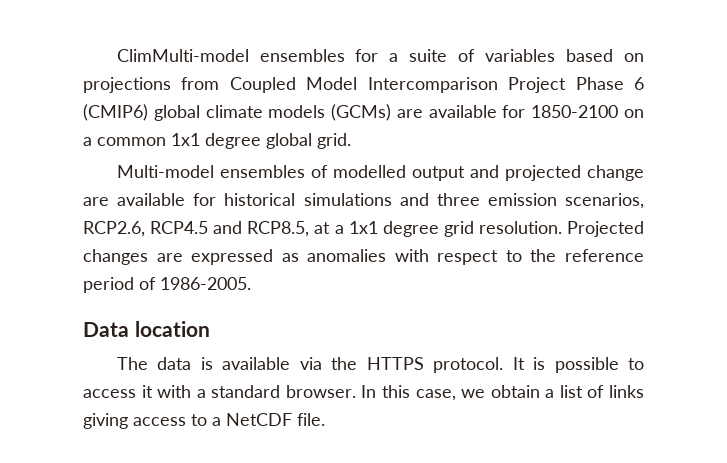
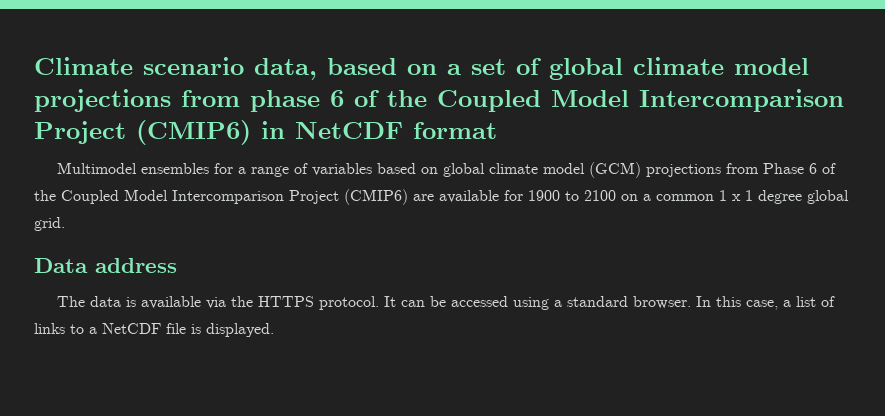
[116,49,249,62] ClimMulti-model -> [34,57,809,80] [34,89,844,112] [34,120,497,145] [57,162,138,174] Climate scenario data, based on a set of global climate model projections from phase 6 of the Coupled Model Intercomparison Project (CMIP6) in NetCDF format // Multimodel
[409,49,448,62] suite -> [251,166,290,177] range
[83,77,645,93] [83,104,644,121] [83,133,351,149] [116,165,644,181] [83,193,644,209] [83,221,645,237] [83,249,644,265] [83,277,251,293] projections from Coupled Model Intercomparison Project Phase 6 (CMIP6) global climate models (GCMs) are available for 1850-2100 on a common 1x1 degree global grid. // Multi-model ensembles of modelled output and projected change are available for historical simulations and three emission scenarios, RCP2.6, RCP4.5 and RCP8.5, at a 1x1 degree grid resolution. Projected changes are expressed as anomalies with respect to the reference period of 1986-2005. -> [443,162,837,178] [34,189,849,205] [34,217,65,231] global climate model (GCM) projections from Phase 6 of the Coupled Model Intercomparison Project (CMIP6) are available for 1900 to 2100 on a common 1 x 1 degree global grid.
[134,321,210,337] location -> [95,258,177,273] address
[533,357,644,373] [83,385,192,398] is possible to access it with -> [401,296,550,310] can be accessed using
[461,385,540,398] we obtain -> (779, 305) none
[83,413,186,429] giving access -> (65, 328) none
[297,413,325,426] file. -> [166,323,274,337] file is displayed.

